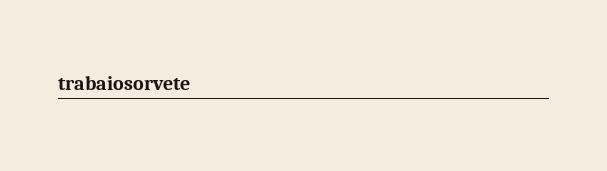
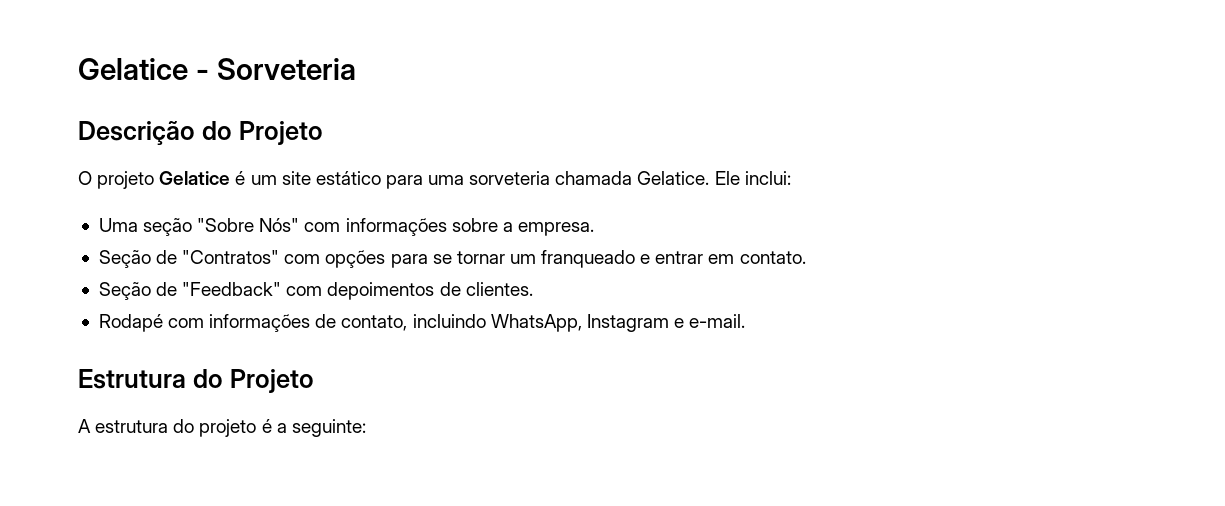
[58,75,190,90] trabaiosorvete -> [78,58,356,80] [78,120,323,145] [78,171,791,189] [98,218,594,236] [98,250,806,268] [98,282,533,300] [98,314,746,332] [78,369,314,393] [78,419,366,437] Gelatice - Sorveteria // Descrição do Projeto // O projeto Gelatice é um site estático para uma sorveteria chamada Gelatice. Ele inclui: // Uma seção "Sobre Nós" com informações sobre a empresa. // Seção de "Contratos" com opções para se tornar um franqueado e entrar em contato. // Seção de "Feedback" com depoimentos de clientes. // Rodapé com informações de contato, incluindo WhatsApp, Instagram e e-mail. // Estrutura do Projeto // A estrutura do projeto é a seguinte:

